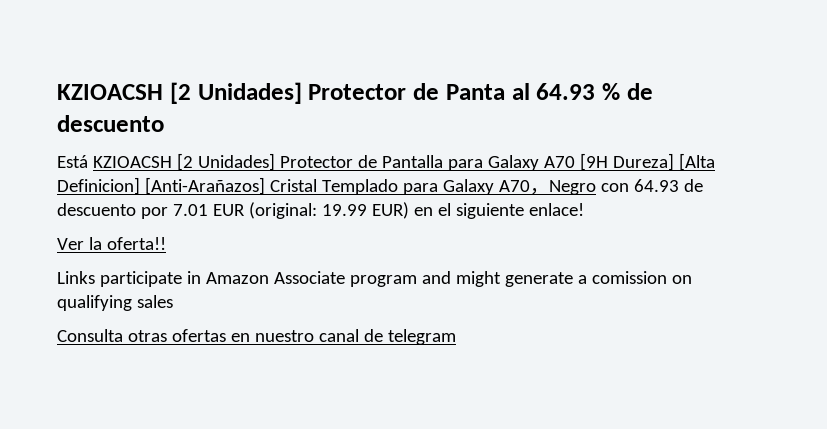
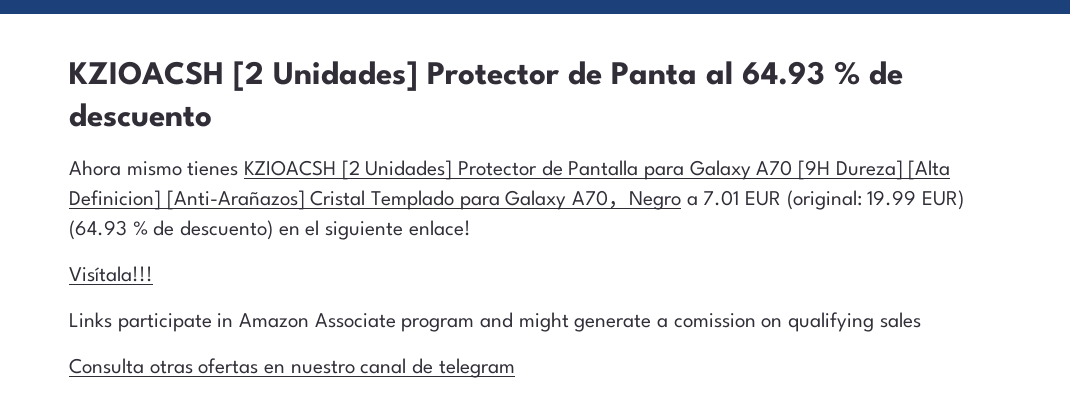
[57,155,88,168] Está -> [69,160,239,176] Ahora mismo tienes
[600,179,703,192] [57,203,168,219] con 64.93 de descuento por -> [686,196,698,206] a
(409, 210) none -> [69,220,274,240] (64.93 % de descuento)
[57,237,166,250] Ver la oferta!! -> [69,266,153,282] Visítala!!!

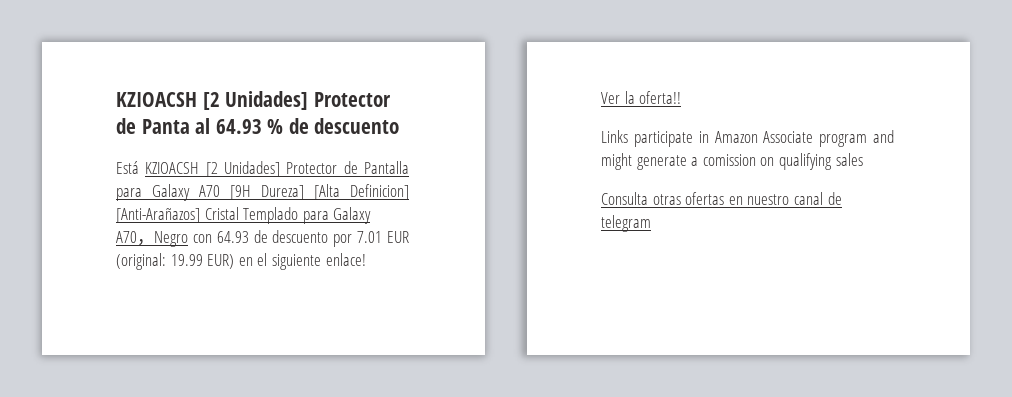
[69,160,239,176] Ahora mismo tienes -> [116,161,139,174] Está
[686,196,698,206] a -> [192,230,353,247] con 64.93 de descuento por
[69,220,274,240] (64.93 % de descuento) -> (235, 261) none
[69,266,153,282] Visítala!!! -> [601,91,682,104] Ver la oferta!!

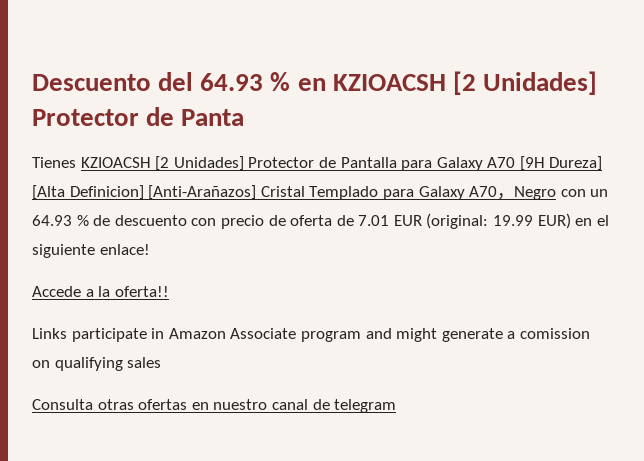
(116, 99) none -> [32,72,326,91] Descuento del 64.93 % en
[195,118,400,134] [116,161,139,174] al 64.93 % de descuento // Está -> [32,157,76,168] // Tienes
[216,230,353,247] 64.93 de descuento por -> [590,189,609,197] [32,215,354,229] un 64.93 % de descuento con precio de oferta de
[601,92,620,104] Ver -> [32,286,94,297] Accede a

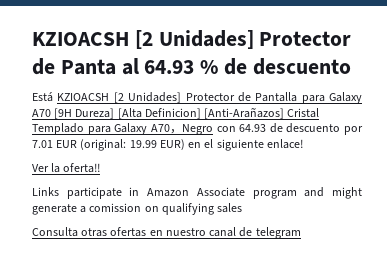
[32,72,326,91] Descuento del 64.93 % en -> (32, 39) none
[32,157,76,168] // Tienes -> [121,58,351,75] [32,92,53,102] al 64.93 % de descuento // Está
[590,189,609,197] [32,215,354,229] un 64.93 % de descuento con precio de oferta de -> [239,123,363,135] 64.93 de descuento por
[32,286,94,297] Accede a -> [32,164,49,172] Ver

